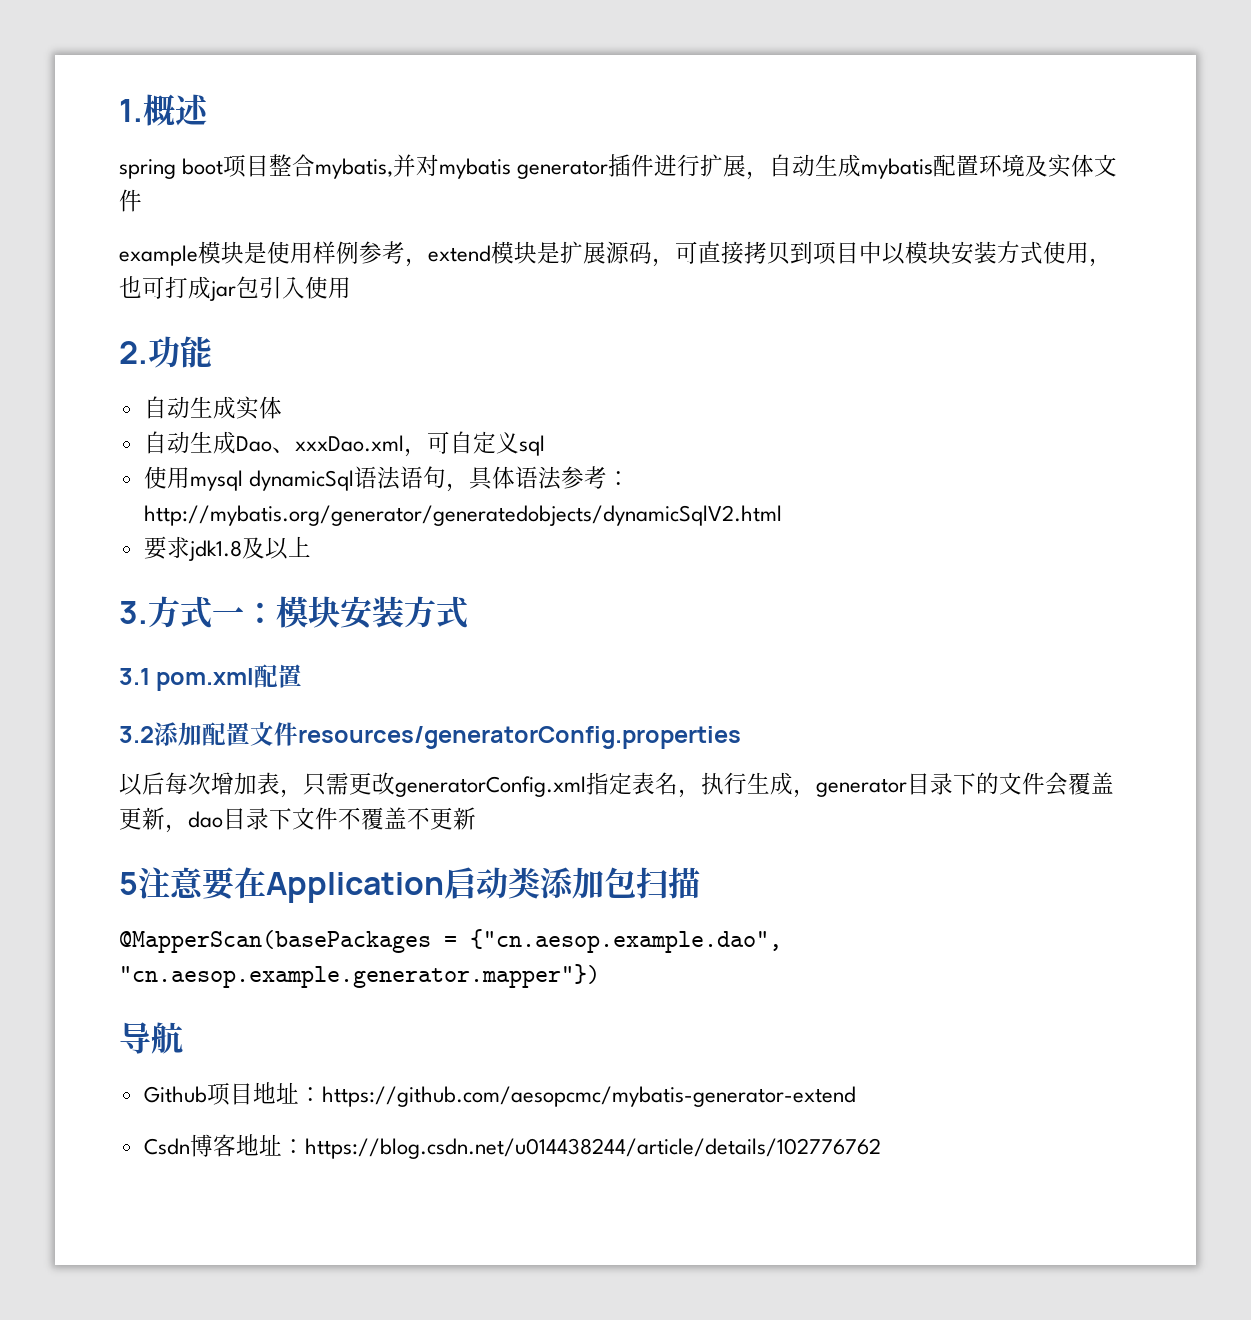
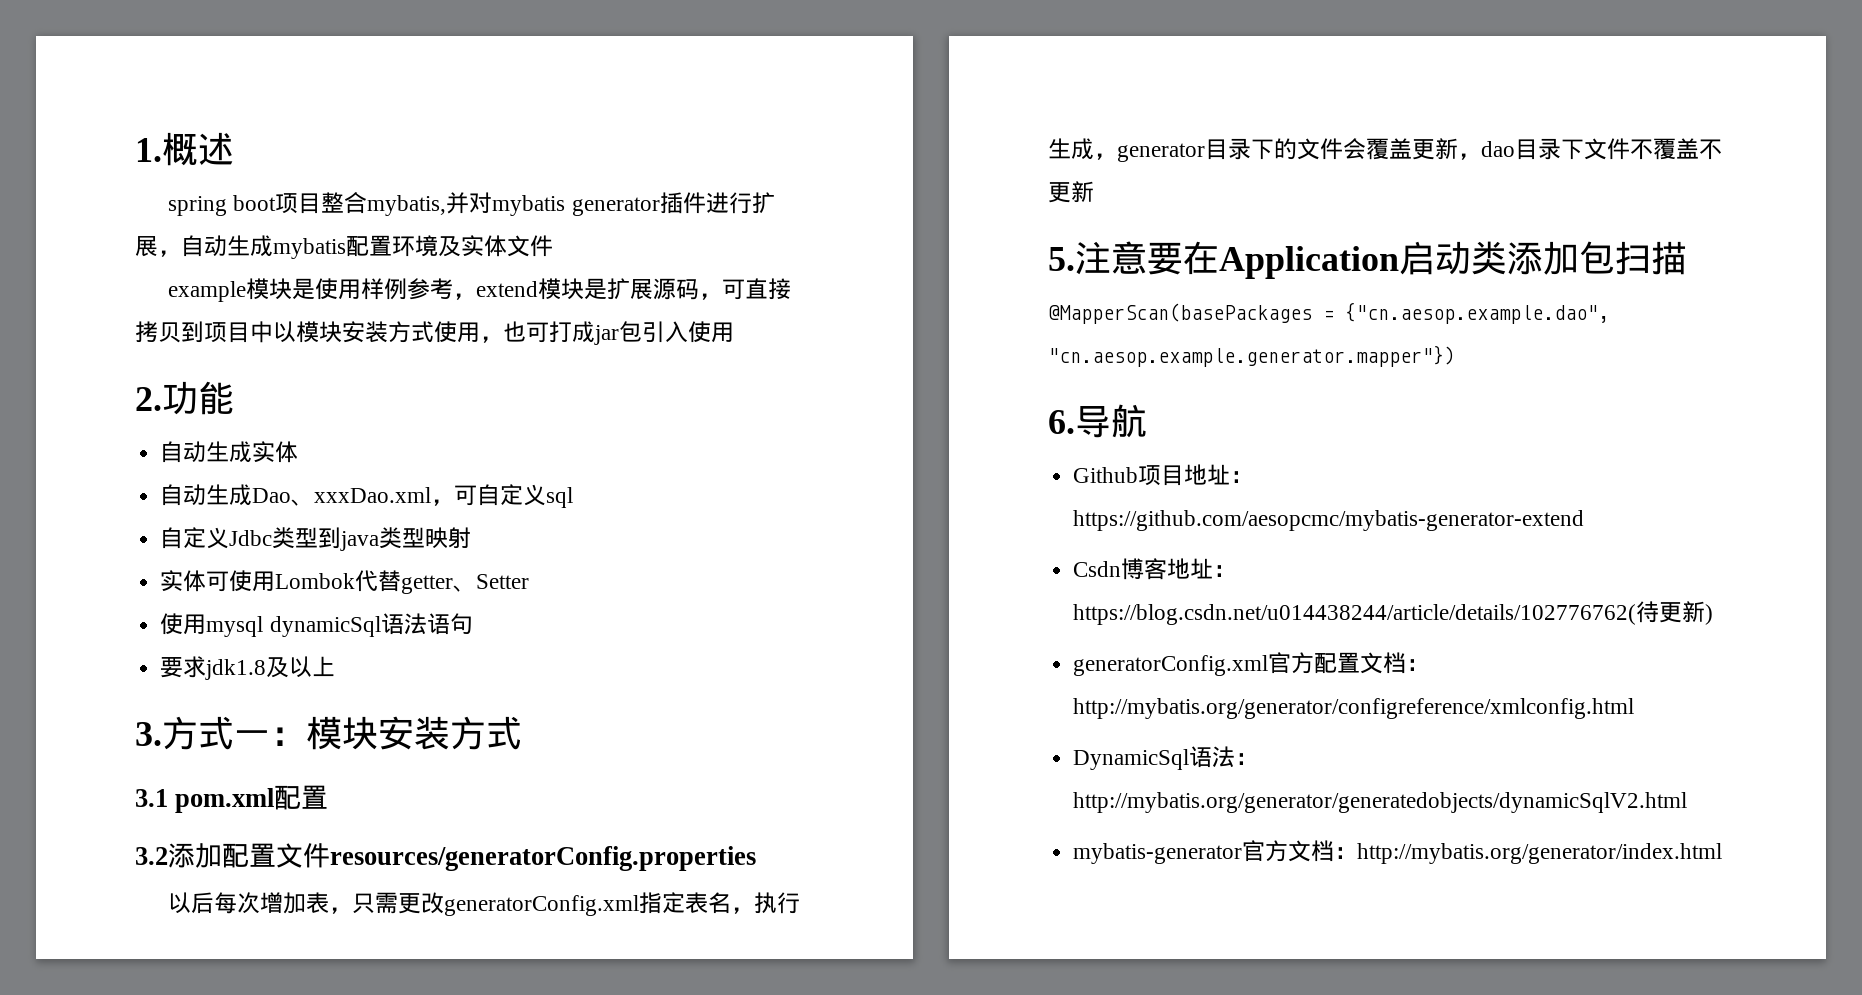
(545, 445) none -> [160,527,472,551] [160,570,530,594] // 自定义Jdbc类型到java类型映射 // 实体可使用Lombok代替getter、Setter
[445,466,630,492] [143,505,782,526] ，具体语法参考：http://mybatis.org/generator/generatedobjects/dynamicSqlV2.html -> (473, 623) none
[119,872,138,895] 5 -> [1048,247,1075,271] 5.
(600, 976) none -> [1048,410,1075,434] 6.
[304,1138,881,1159] https://blog.csdn.net/u014438244/article/details/102776762 -> [1073,601,1714,625] [1073,652,1430,676] [1073,698,1635,719] [1073,746,1259,770] [1073,792,1688,813] [1073,840,1723,864] https://blog.csdn.net/u014438244/article/details/102776762(待更新) // generatorConfig.xml官方配置文档：http://mybatis.org/generator/configreference/xmlconfig.html // DynamicSql语法：http://mybatis.org/generator/generatedobjects/dynamicSqlV2.html // mybatis-generator官方文档：http://mybatis.org/generator/index.html

